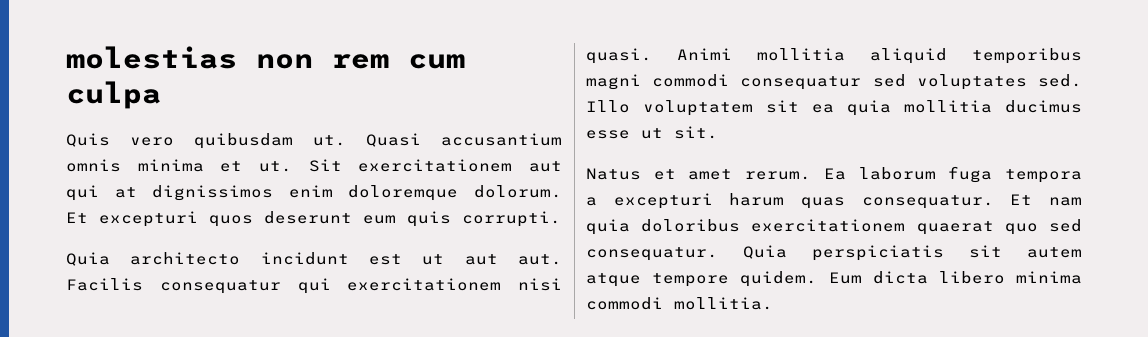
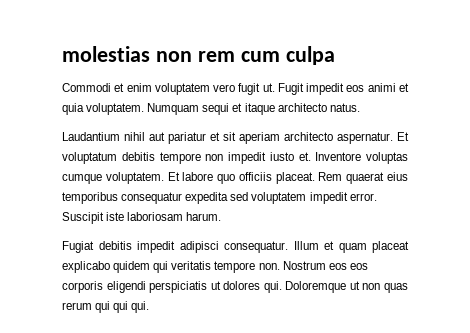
[66,133,562,149] [66,159,562,172] [66,185,562,201] [66,211,561,227] [66,252,562,266] [66,278,562,294] [586,48,1082,64] [586,74,1082,90] [586,100,1082,116] [586,126,718,139] [586,166,1082,183] [586,193,1082,209] [586,219,1082,235] [586,245,1082,261] [586,271,1082,287] [586,297,773,310] Quis vero quibusdam ut. Quasi accusantium omnis minima et ut. Sit exercitationem aut qui at dignissimos enim doloremque dolorum. Et excepturi quos deserunt eum quis corrupti. // Quia architecto incidunt est ut aut aut. Facilis consequatur qui exercitationem nisi quasi. Animi mollitia aliquid temporibus magni commodi consequatur sed voluptates sed. Illo voluptatem sit ea quia mollitia ducimus esse ut sit. // Natus et amet rerum. Ea laborum fuga tempora a excepturi harum quas consequatur. Et nam quia doloribus exercitationem quaerat quo sed consequatur. Quia perspiciatis sit autem atque tempore quidem. Eum dicta libero minima commodi mollitia. -> [62,83,409,95] [62,103,360,115] [62,132,409,144] [62,152,408,164] [62,172,408,184] [62,192,377,204] [62,212,222,224] [62,241,409,253] [62,261,368,273] [62,281,408,293] [62,301,150,313] Commodi et enim voluptatem vero fugit ut. Fugit impedit eos animi et quia voluptatem. Numquam sequi et itaque architecto natus. // Laudantium nihil aut pariatur et sit aperiam architecto aspernatur. Et voluptatum debitis tempore non impedit iusto et. Inventore voluptas cumque voluptatem. Et labore quo officiis placeat. Rem quaerat eius temporibus consequatur expedita sed voluptatem impedit error. Suscipit iste laboriosam harum. // Fugiat debitis impedit adipisci consequatur. Illum et quam placeat explicabo quidem qui veritatis tempore non. Nostrum eos eos corporis eligendi perspiciatis ut dolores qui. Doloremque ut non quas rerum qui qui qui.

